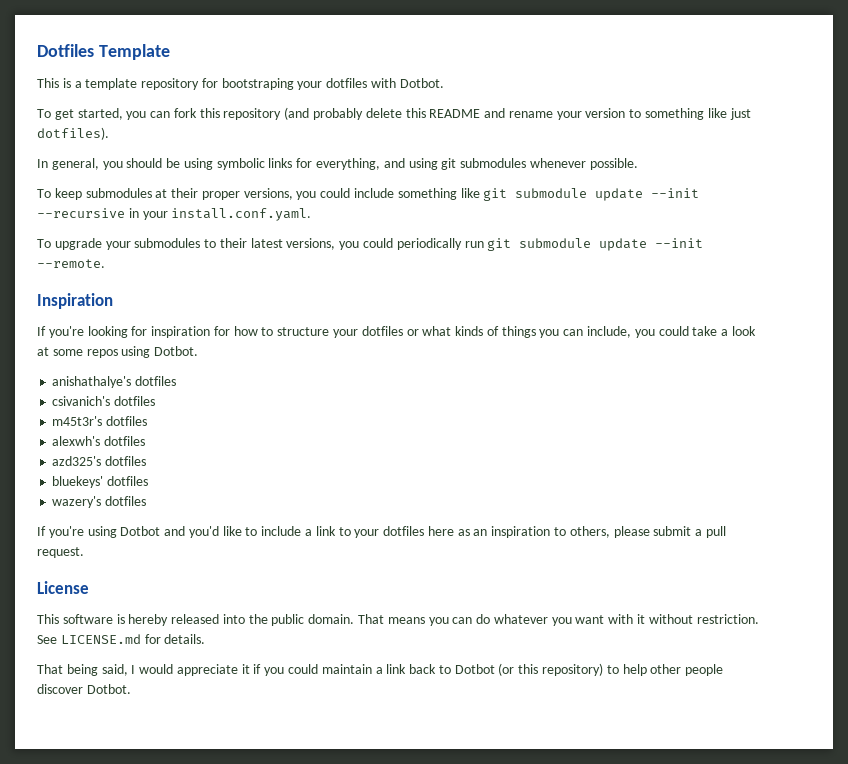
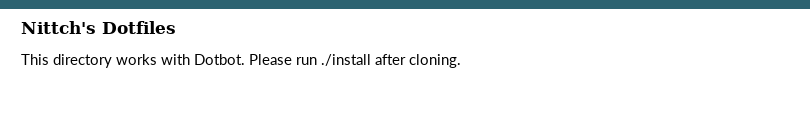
(37, 50) none -> [21,21,96,34] Nittch's
[98,44,170,60] [37,78,444,90] [37,107,751,120] [37,127,109,140] [37,158,638,170] [37,188,700,201] [37,208,312,221] [37,238,704,251] [37,259,105,268] [37,293,113,309] [37,326,756,338] [37,346,199,358] [52,376,177,388] [52,396,156,406] [52,416,148,426] [52,436,146,446] [52,456,147,466] [52,476,149,488] [52,496,147,508] [37,526,726,538] [37,547,84,558] [37,581,89,594] [37,614,759,626] [37,634,206,644] [37,663,724,676] [37,684,131,694] Template // This is a template repository for bootstraping your dotfiles with Dotbot. // To get started, you can fork this repository (and probably delete this README and rename your version to something like just dotfiles). // In general, you should be using symbolic links for everything, and using git submodules whenever possible. // To keep submodules at their proper versions, you could include something like git submodule update --init --recursive in your install.conf.yaml. // To upgrade your submodules to their latest versions, you could periodically run git submodule update --init --remote. // Inspiration // If you're looking for inspiration for how to structure your dotfiles or what kinds of things you can include, you could take a look at some repos using Dotbot. // anishathalye's dotfiles // csivanich's dotfiles // m45t3r's dotfiles // alexwh's dotfiles // azd325's dotfiles // bluekeys' dotfiles // wazery's dotfiles // If you're using Dotbot and you'd like to include a link to your dotfiles here as an inspiration to others, please submit a pull request. // License // This software is hereby released into the public domain. That means you can do whatever you want with it without restriction. See LICENSE.md for details. // That being said, I would appreciate it if you could maintain a link back to Dotbot (or this repository) to help other people discover Dotbot. -> [21,54,461,68] // This directory works with Dotbot. Please run ./install after cloning.

